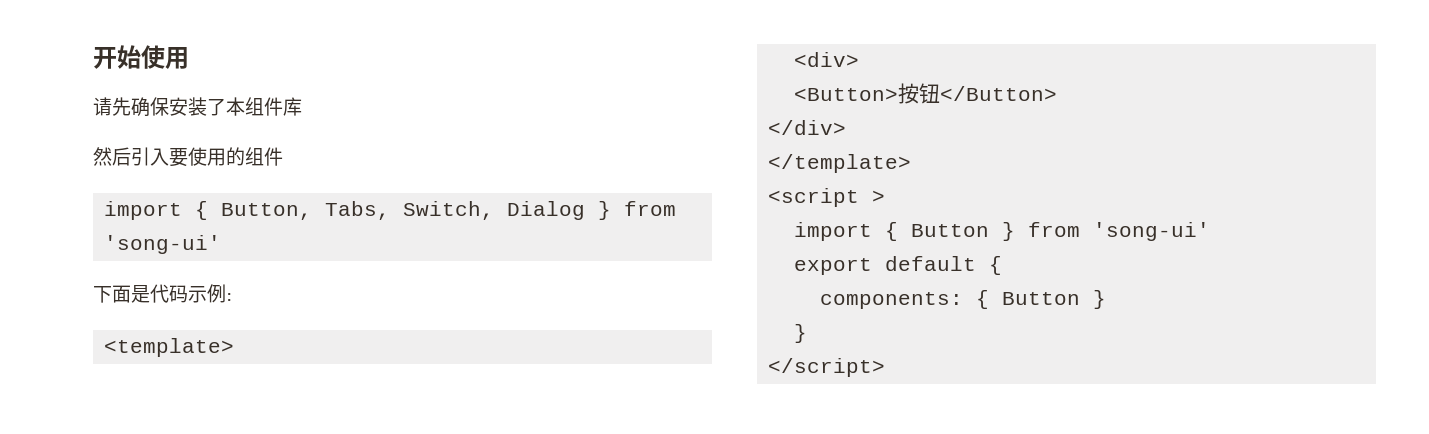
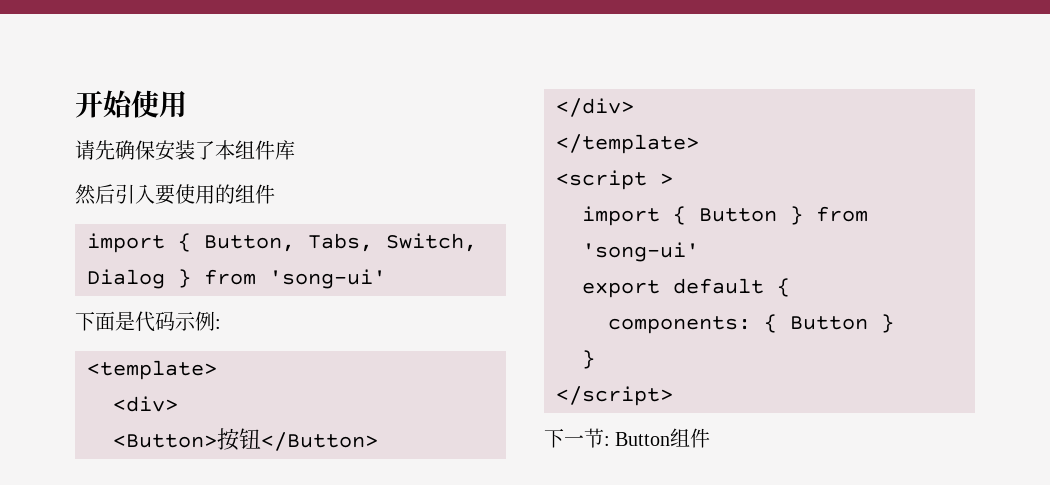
(886, 367) none -> [544,428,711,448] // 下一节: Button组件

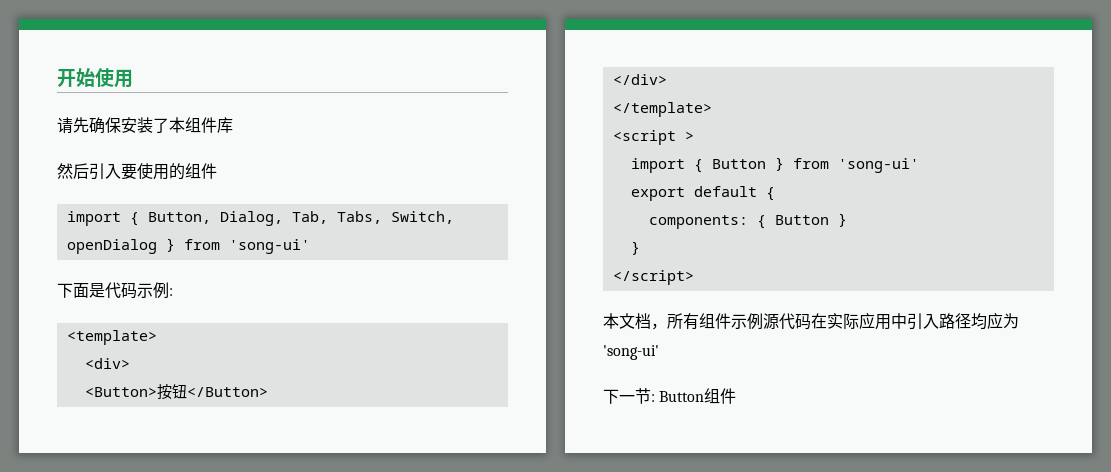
(295, 243) none -> [219,211,328,226] Dialog, Tab,
[87,269,165,289] Dialog -> [66,239,157,254] openDialog
(673, 396) none -> [603,312,1019,330] [603,345,659,360] // 本文档，所有组件示例源代码在实际应用中引入路径均应为'song-ui'

